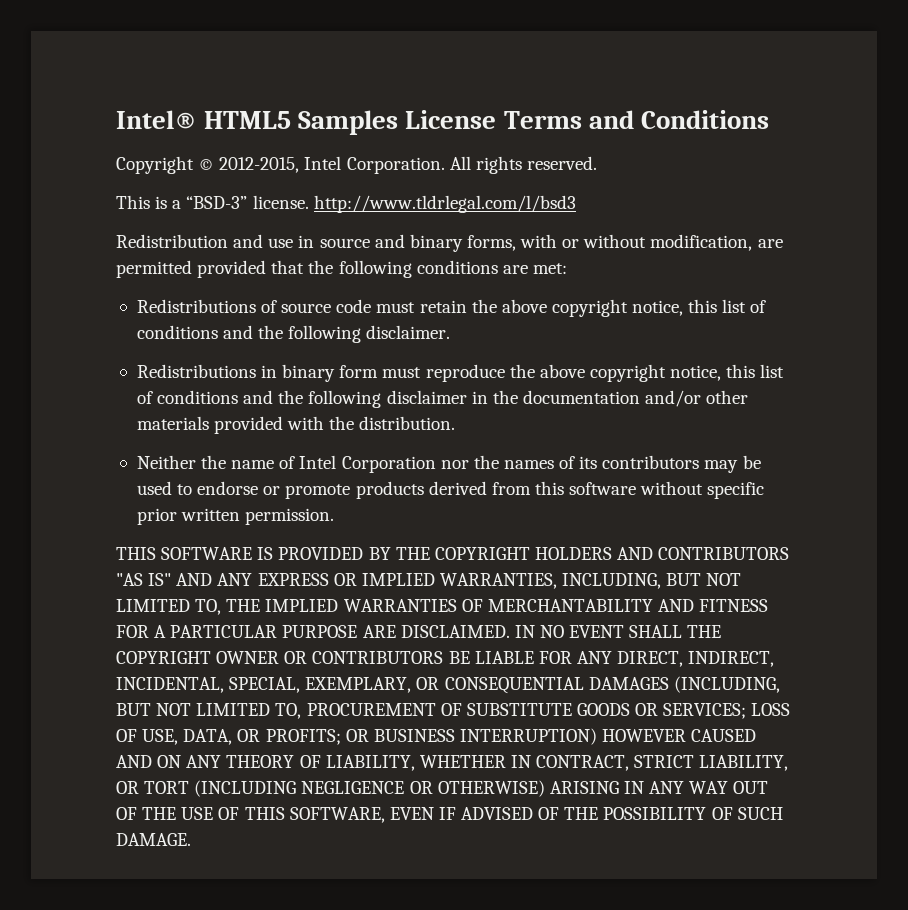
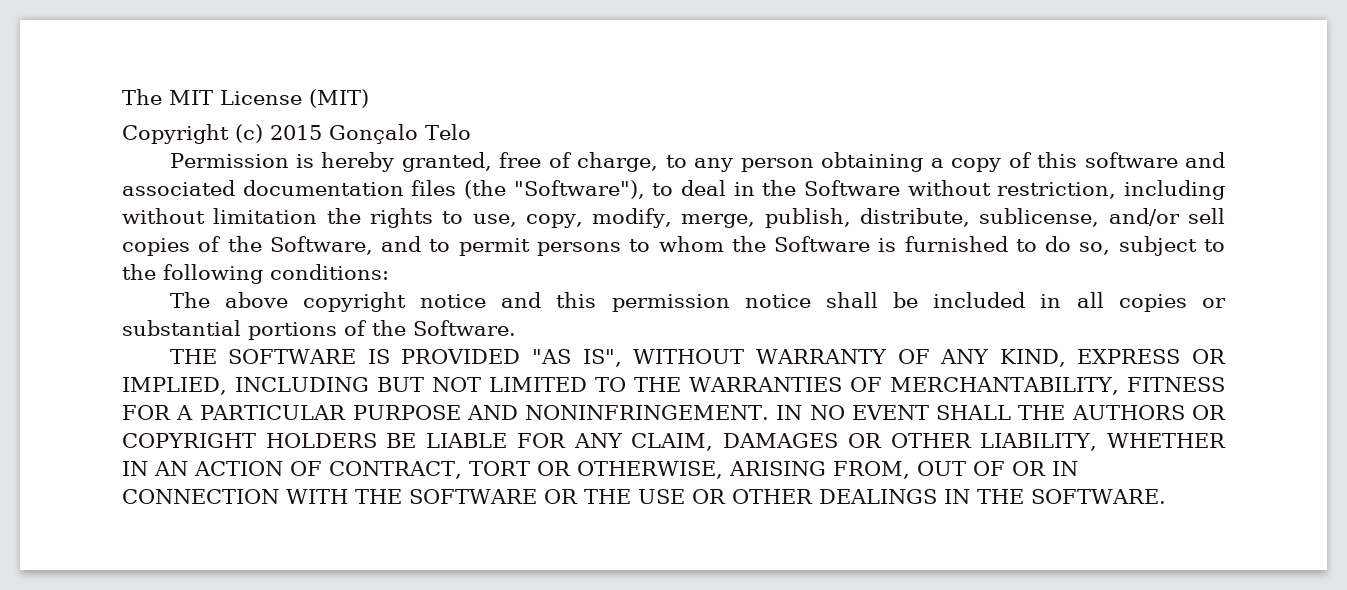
[116,110,769,135] [116,156,597,174] [116,195,576,213] [116,234,783,252] [116,260,567,278] [136,299,767,317] [136,325,451,343] [136,364,785,382] [136,390,749,408] [136,416,456,434] [136,455,761,473] [136,481,765,499] [136,508,335,525] [116,547,790,560] [116,573,742,589] [116,599,694,615] Intel® HTML5 Samples License Terms and Conditions // Copyright © 2012-2015, Intel Corporation. All rights reserved. // This is a “BSD-3” license. http://www.tldrlegal.com/l/bsd3 // Redistribution and use in source and binary forms, with or without modification, are permitted provided that the following conditions are met: // Redistributions of source code must retain the above copyright notice, this list of conditions and the following disclaimer. // Redistributions in binary form must reproduce the above copyright notice, this list of conditions and the following disclaimer in the documentation and/or other materials provided with the distribution. // Neither the name of Intel Corporation nor the names of its contributors may be used to endorse or promote products derived from this software without specific prior written permission. // THIS SOFTWARE IS PROVIDED BY THE COPYRIGHT HOLDERS AND CONTRIBUTORS "AS IS" AND ANY EXPRESS OR IMPLIED WARRANTIES, INCLUDING, BUT NOT LIMITED TO, THE IMPLIED WARRANTIES OF MERCHANTABILITY AND -> [122,89,369,108] [122,124,471,144] [169,152,1226,172] [122,180,1225,200] [122,208,1225,228] [122,236,1226,256] [122,264,389,284] [169,292,1226,312] [122,320,516,340] [169,349,1226,367] [122,377,1120,395] The MIT License (MIT) // Copyright (c) 2015 Gonçalo Telo // Permission is hereby granted, free of charge, to any person obtaining a copy of this software and associated documentation files (the "Software"), to deal in the Software without restriction, including without limitation the rights to use, copy, modify, merge, publish, distribute, sublicense, and/or sell copies of the Software, and to permit persons to whom the Software is furnished to do so, subject to the following conditions: // The above copyright notice and this permission notice shall be included in all copies or substantial portions of the Software. // THE SOFTWARE IS PROVIDED "AS IS", WITHOUT WARRANTY OF ANY KIND, EXPRESS OR IMPLIED, INCLUDING BUT NOT LIMITED TO THE WARRANTIES OF MERCHANTABILITY,
[362,625,510,638] ARE DISCLAIMED. -> [466,405,770,420] AND NONINFRINGEMENT.
[116,651,775,667] [116,676,780,694] [116,703,791,719] [116,728,757,745] [116,755,789,771] [116,780,769,797] [116,807,783,823] [116,833,191,846] COPYRIGHT OWNER OR CONTRIBUTORS BE LIABLE FOR ANY DIRECT, INDIRECT, INCIDENTAL, SPECIAL, EXEMPLARY, OR CONSEQUENTIAL DAMAGES (INCLUDING, BUT NOT LIMITED TO, PROCUREMENT OF SUBSTITUTE GOODS OR SERVICES; LOSS OF USE, DATA, OR PROFITS; OR BUSINESS INTERRUPTION) HOWEVER CAUSED AND ON ANY THEORY OF LIABILITY, WHETHER IN CONTRACT, STRICT LIABILITY, OR TORT (INCLUDING NEGLIGENCE OR OTHERWISE) ARISING IN ANY WAY OUT OF THE USE OF THIS SOFTWARE, EVEN IF ADVISED OF THE POSSIBILITY OF SUCH DAMAGE. -> [1071,405,1226,420] [122,433,1226,451] [122,461,1078,479] [122,489,1166,504] AUTHORS OR COPYRIGHT HOLDERS BE LIABLE FOR ANY CLAIM, DAMAGES OR OTHER LIABILITY, WHETHER IN AN ACTION OF CONTRACT, TORT OR OTHERWISE, ARISING FROM, OUT OF OR IN CONNECTION WITH THE SOFTWARE OR THE USE OR OTHER DEALINGS IN THE SOFTWARE.

